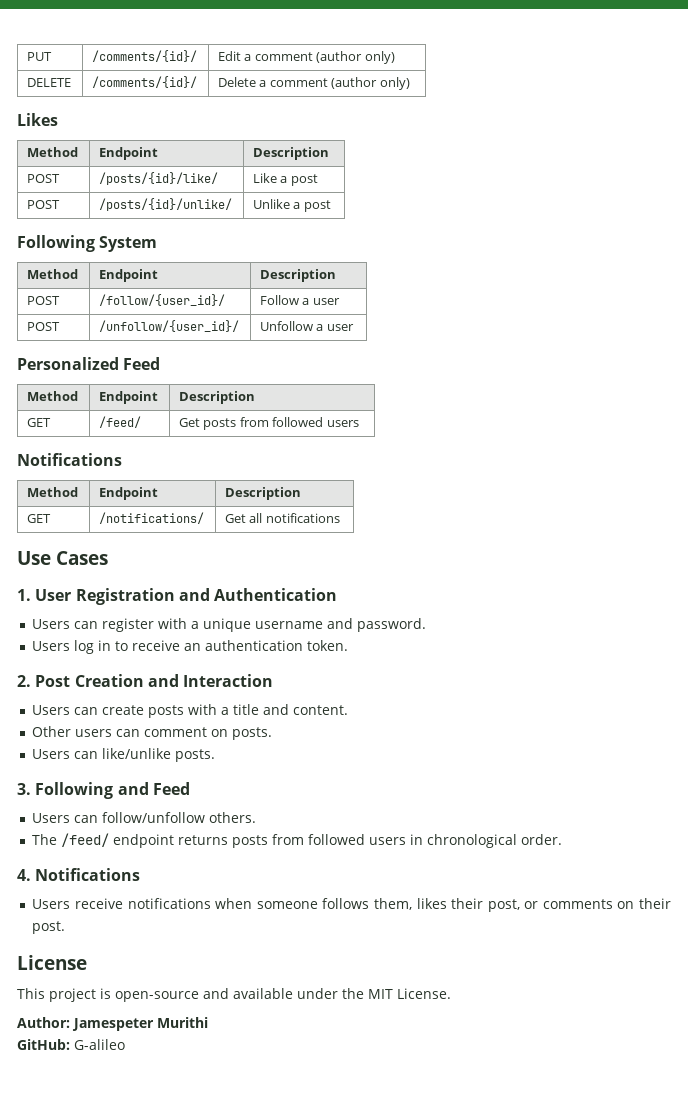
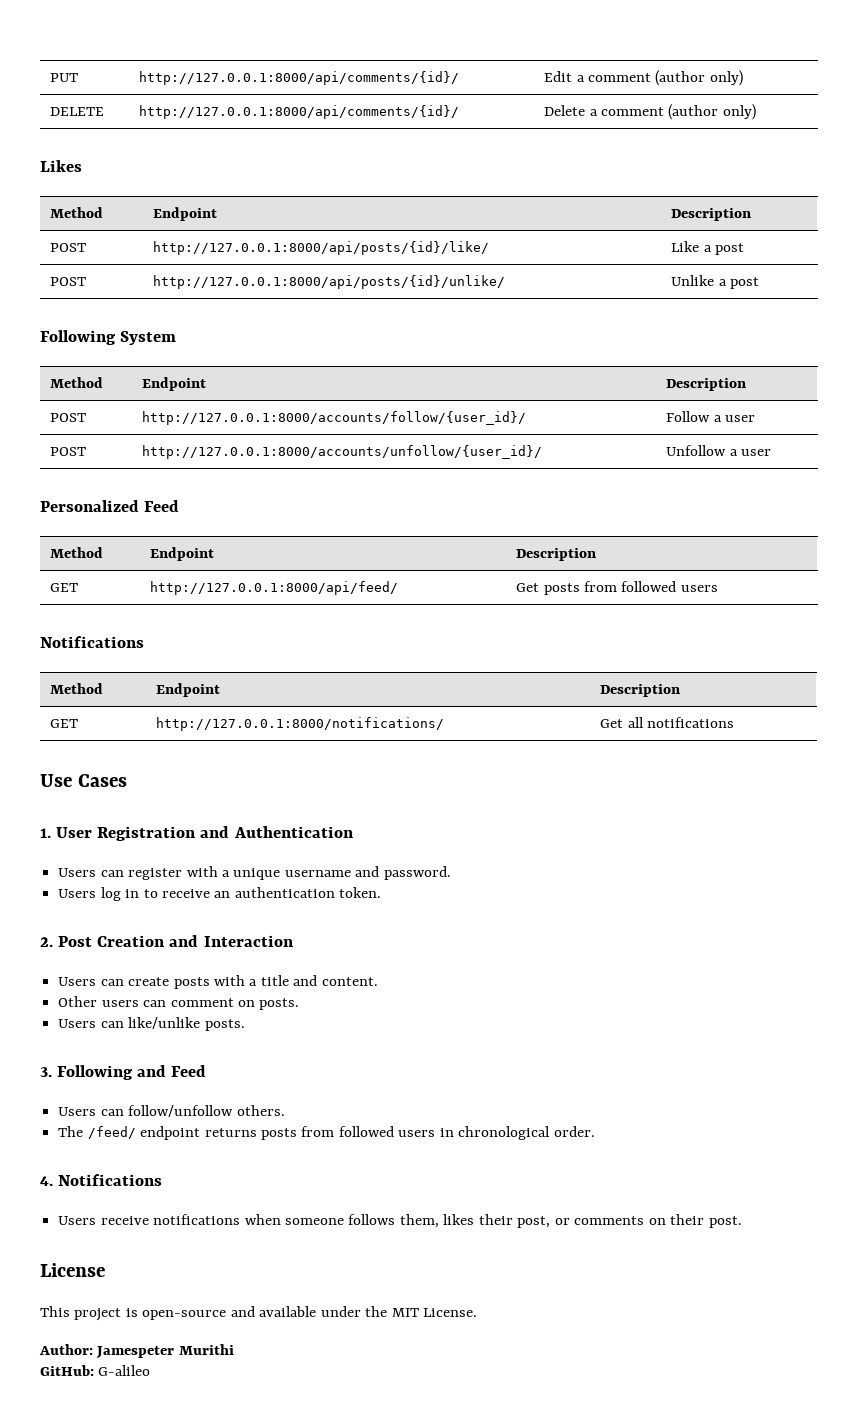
[92,50,198,62] /comments/{id}/ -> [139,71,460,85] http://127.0.0.1:8000/api/comments/{id}/
[92,76,198,88] /comments/{id}/ -> [139,105,460,119] http://127.0.0.1:8000/api/comments/{id}/
[99,172,219,185] /posts/{id}/like/ -> [153,241,490,255] http://127.0.0.1:8000/api/posts/{id}/like/
[99,198,233,211] /posts/{id}/unlike/ -> [153,275,506,289] http://127.0.0.1:8000/api/posts/{id}/unlike/
[99,294,226,306] /follow/{user_id}/ -> [142,411,527,425] http://127.0.0.1:8000/accounts/follow/{user_id}/
[99,320,240,332] /unfollow/{user_id}/ -> [142,445,543,459] http://127.0.0.1:8000/accounts/unfollow/{user_id}/
[99,416,142,428] /feed/ -> [150,581,399,595] http://127.0.0.1:8000/api/feed/
[99,512,205,524] /notifications/ -> [156,717,445,731] http://127.0.0.1:8000/notifications/

